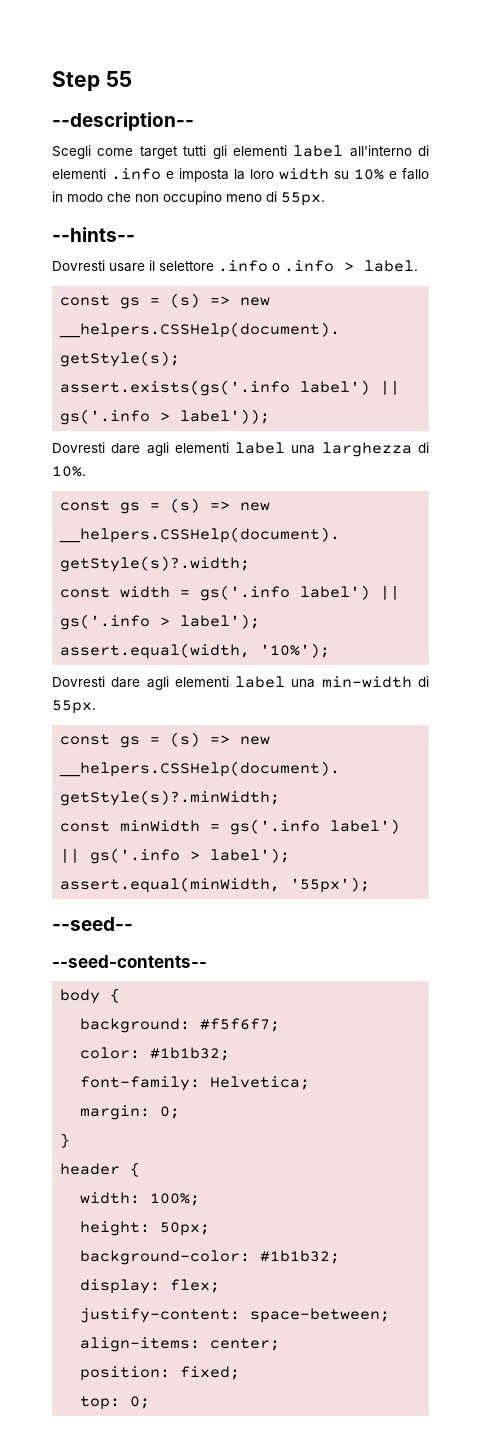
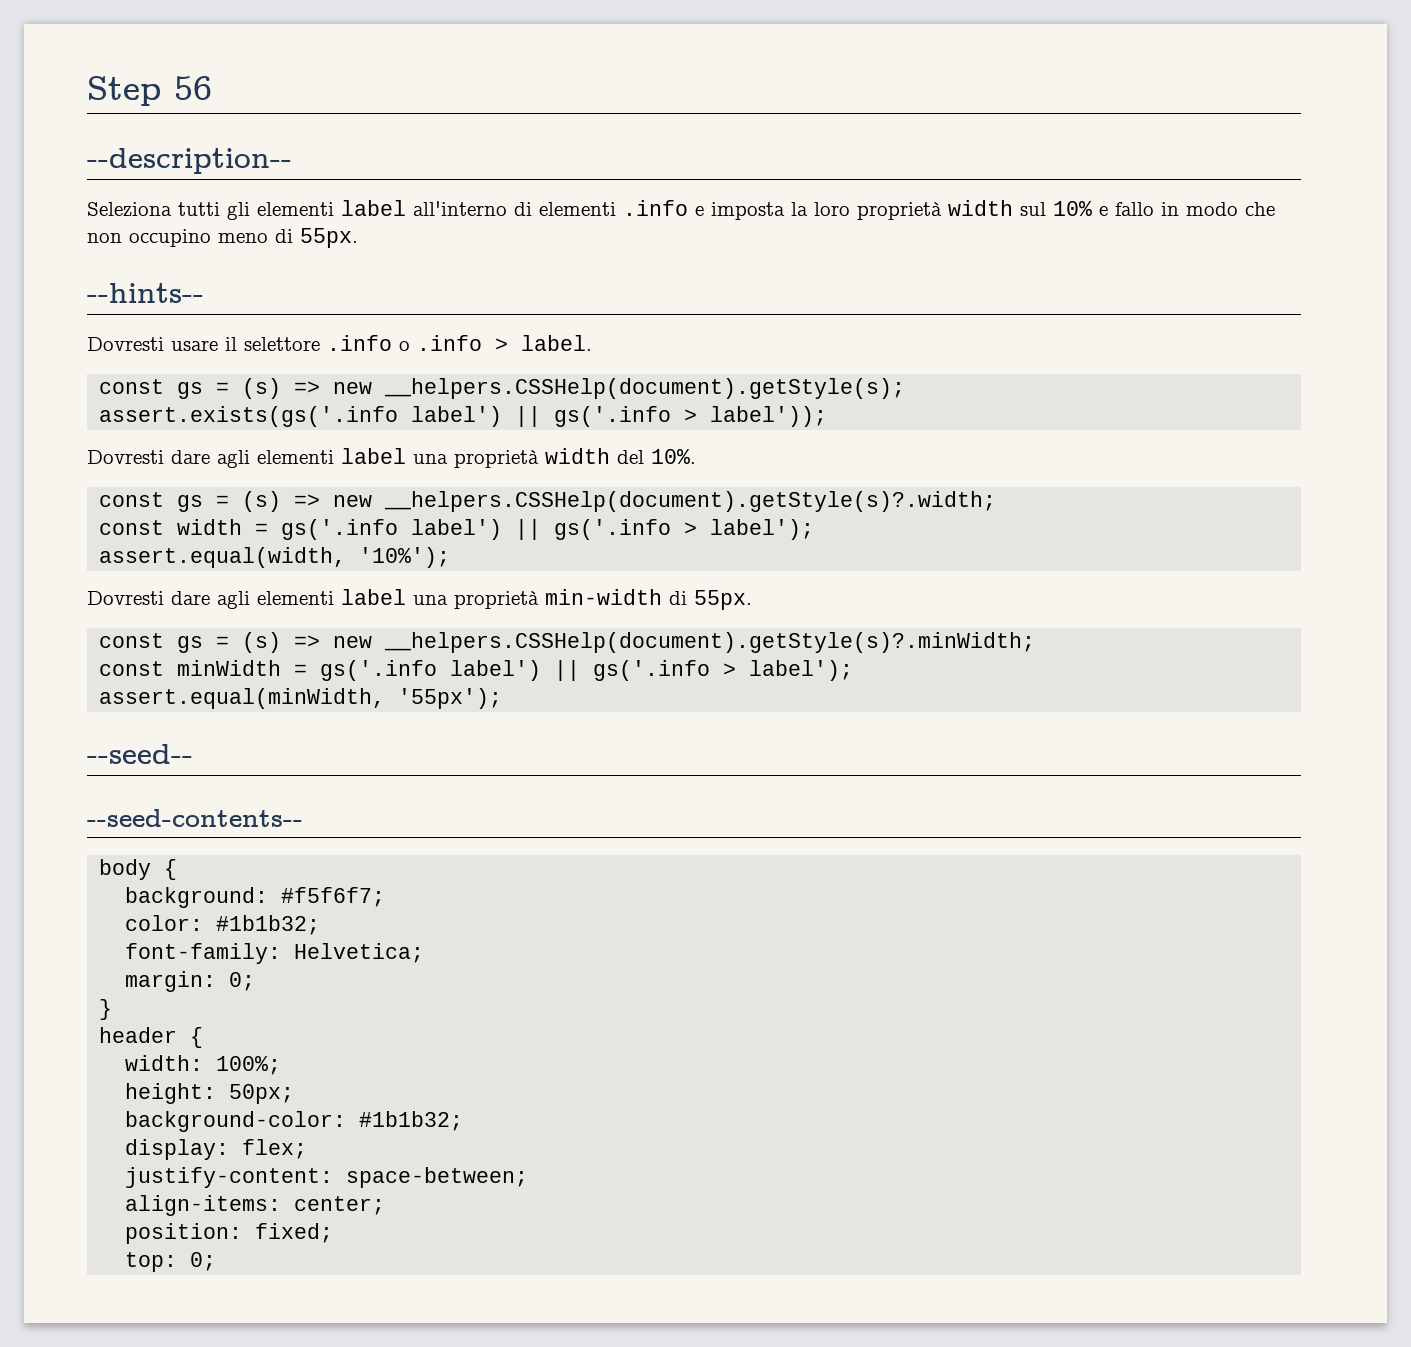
[105,71,132,87] 55 -> [174,76,212,100] 56
[52,145,178,159] Scegli come target -> [87,202,172,217] Seleziona
[279,168,349,180] width su -> [857,200,1046,220] proprietà width sul
[321,442,429,457] larghezza di -> [454,448,644,468] proprietà width del
(316, 683) none -> [454,591,539,609] proprietà

